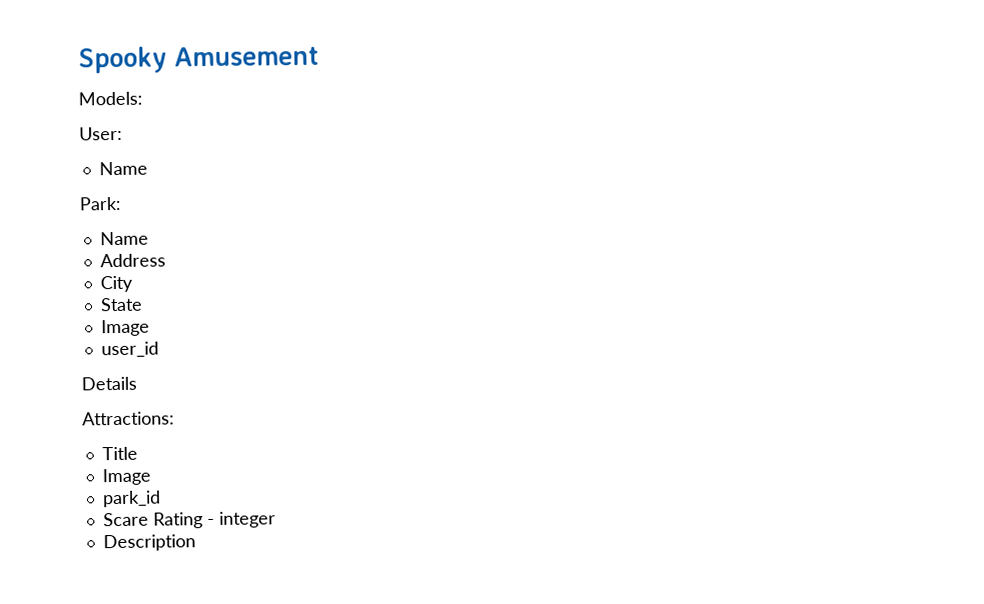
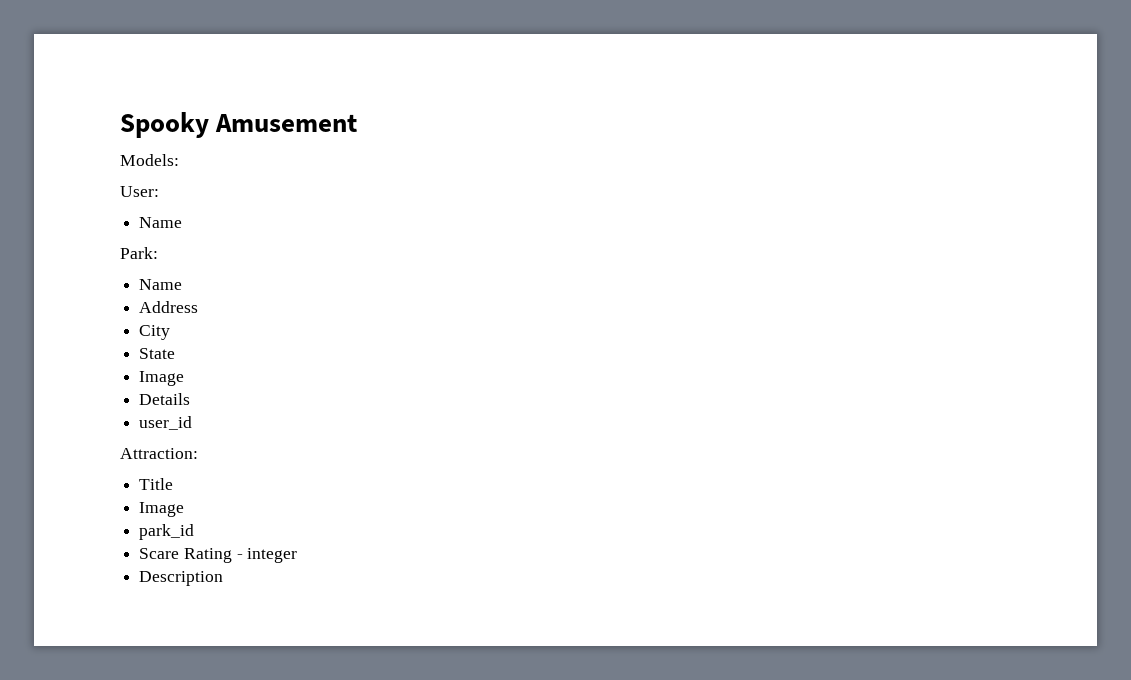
(150, 328) none -> [139,393,191,405] // Details
[81,376,137,391] [82,411,175,426] Details // Attractions: -> [120,448,198,459] Attraction:

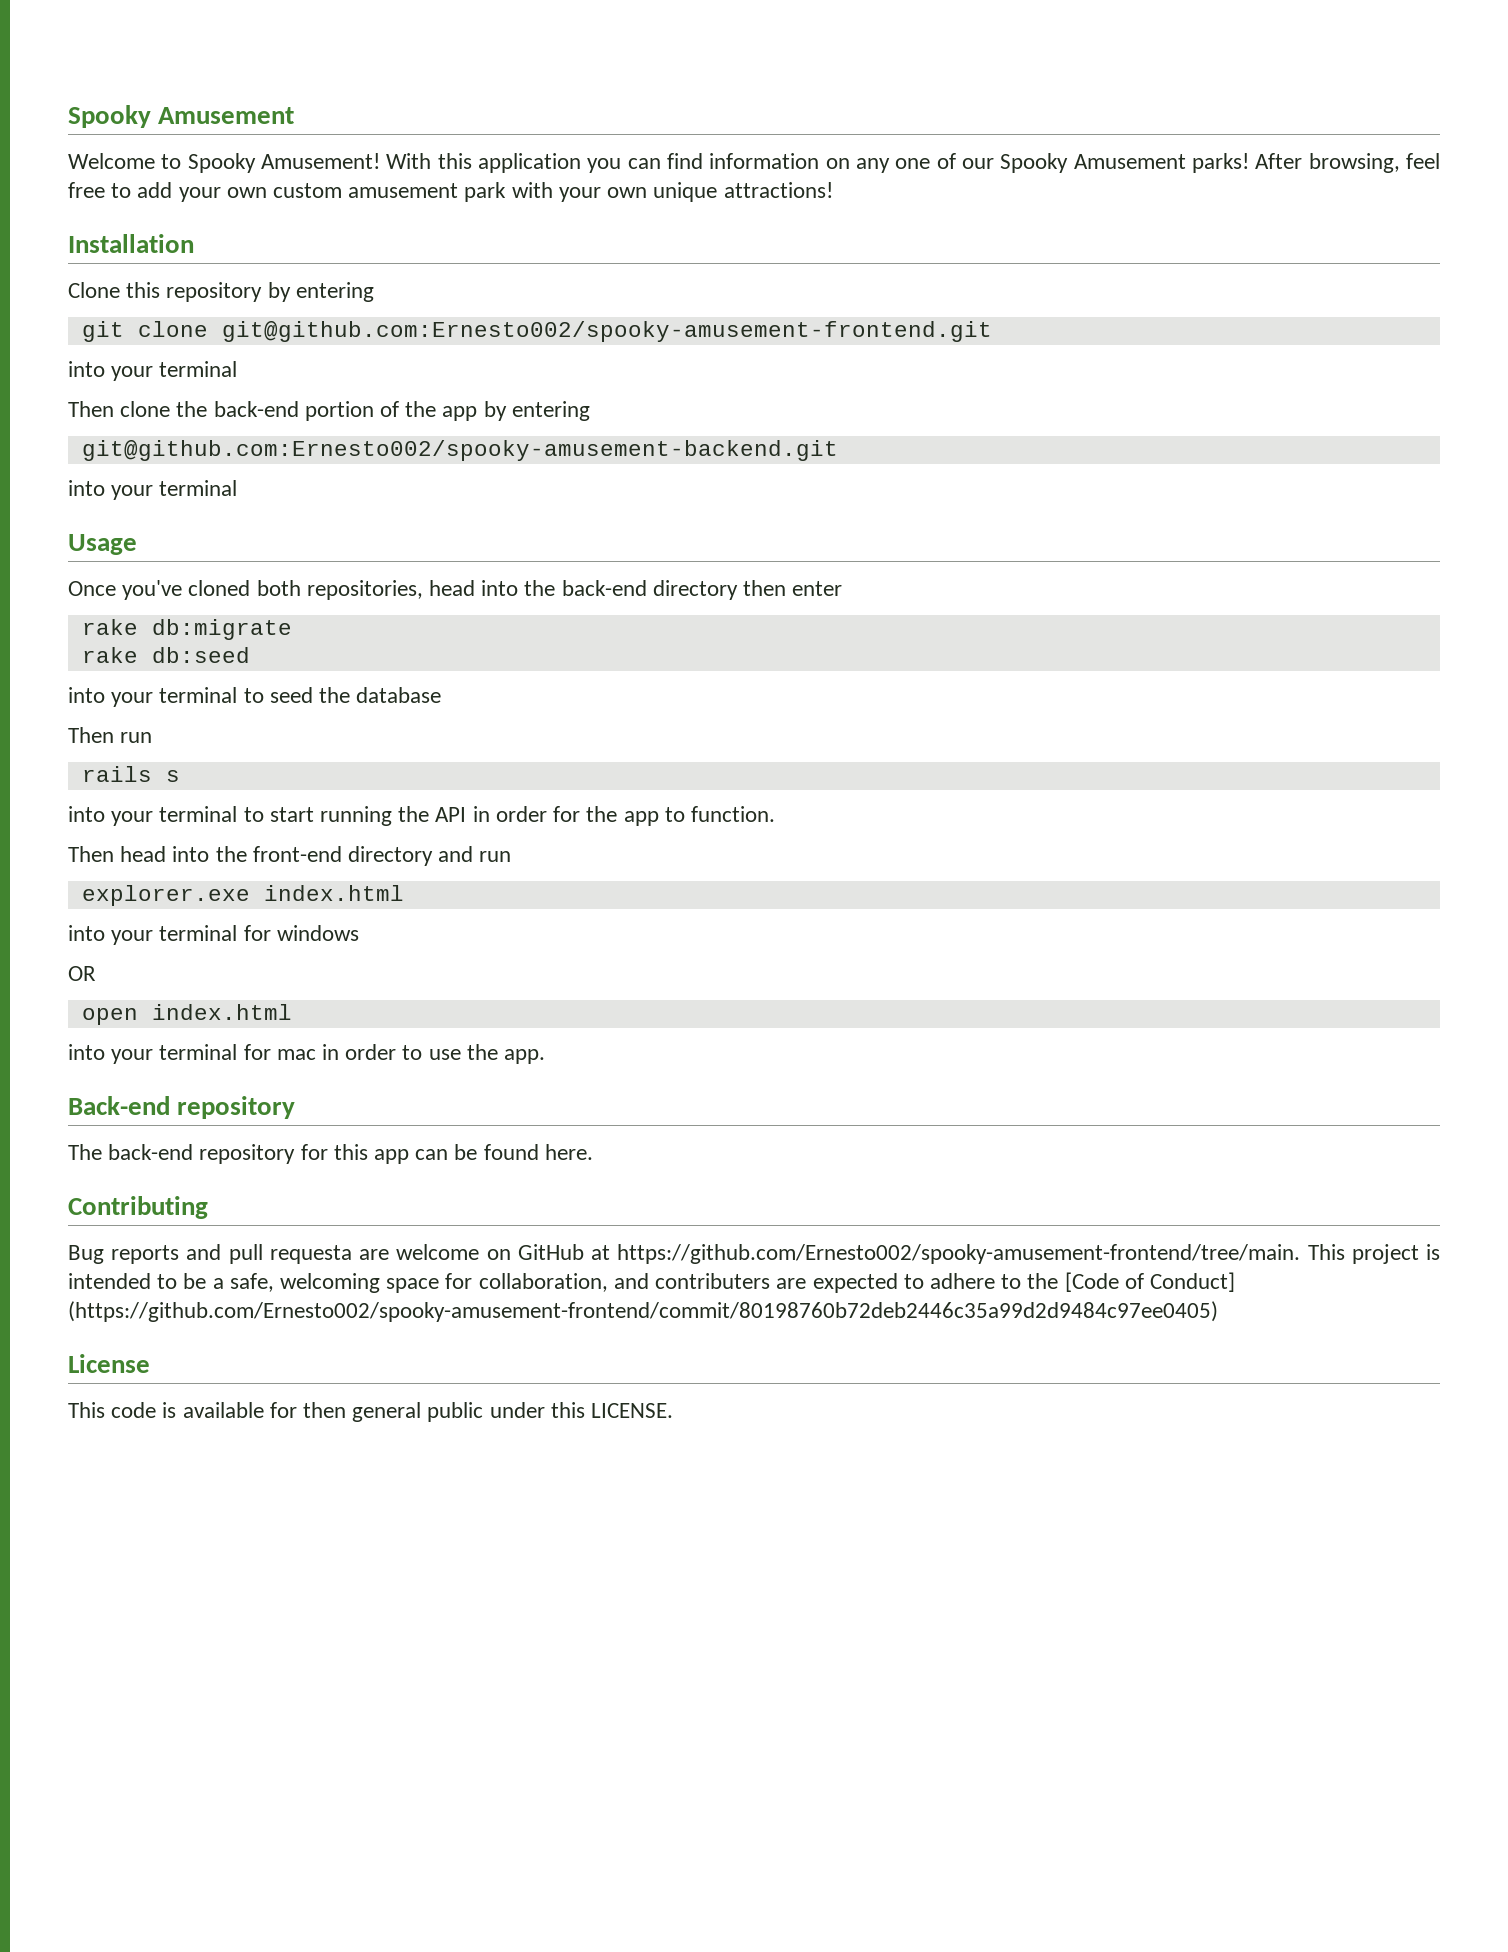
[120,154,179,166] [120,186,159,197] [139,217,183,228] [120,247,158,259] [139,279,183,290] [139,301,199,313] [139,325,171,340] [139,348,176,359] [139,371,185,386] [139,393,191,405] [139,416,193,430] [120,448,198,459] [139,478,174,490] [139,502,185,517] [139,524,195,540] [139,548,298,563] [139,571,224,586] Models: // User: // Name // Park: // Name // Address // City // State // Image // Details // user_id // Attraction: // Title // Image // park_id // Scare Rating - integer // Description -> [68,153,1440,173] [68,182,833,202] [68,234,194,253] [68,282,374,302] [81,321,992,342] [68,361,238,381] [68,401,590,421] [81,440,838,461] [68,480,238,500] [68,534,137,555] [68,580,843,600] [81,619,292,640] [81,647,250,663] [68,687,442,707] [68,727,153,743] [81,766,180,782] [68,806,775,826] [68,846,512,866] [81,885,404,906] [68,925,359,945] [68,966,96,981] [81,1004,292,1025] [68,1044,546,1064] [68,1096,296,1119] [68,1144,593,1164] [68,1196,208,1219] [68,1244,1441,1264] [68,1272,1235,1293] [68,1301,1218,1322] [68,1354,150,1373] [68,1402,674,1422] Welcome to Spooky Amusement! With this application you can find information on any one of our Spooky Amusement parks! After browsing, feel free to add your own custom amusement park with your own unique attractions! // Installation // Clone this repository by entering // git clone git@github.com:Ernesto002/spooky-amusement-frontend.git // into your terminal // Then clone the back-end portion of the app by entering // git@github.com:Ernesto002/spooky-amusement-backend.git // into your terminal // Usage // Once you've cloned both repositories, head into the back-end directory then enter // rake db:migrate // rake db:seed // into your terminal to seed the database // Then run // rails s // into your terminal to start running the API in order for the app to function. // Then head into the front-end directory and run // explorer.exe index.html // into your terminal for windows // OR // open index.html // into your terminal for mac in order to use the app. // Back-end repository // The back-end repository for this app can be found here. // Contributing // Bug reports and pull requesta are welcome on GitHub at https://github.com/Ernesto002/spooky-amusement-frontend/tree/main. This project is intended to be a safe, welcoming space for collaboration, and contributers are expected to adhere to the [Code of Conduct] (https://github.com/Ernesto002/spooky-amusement-frontend/commit/80198760b72deb2446c35a99d2d9484c97ee0405) // License // This code is available for then general public under this LICENSE.

